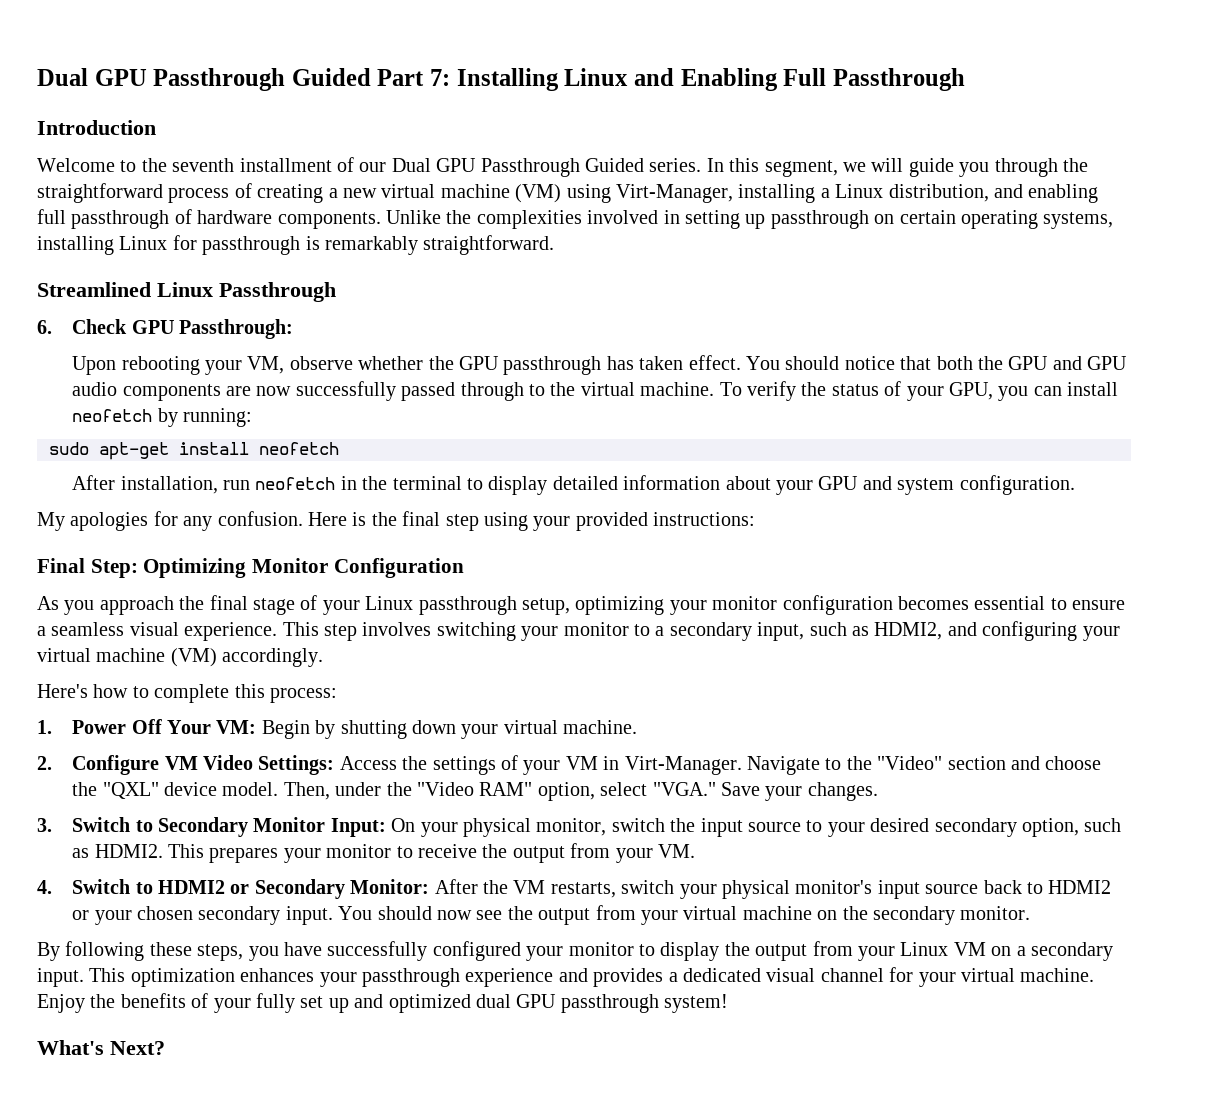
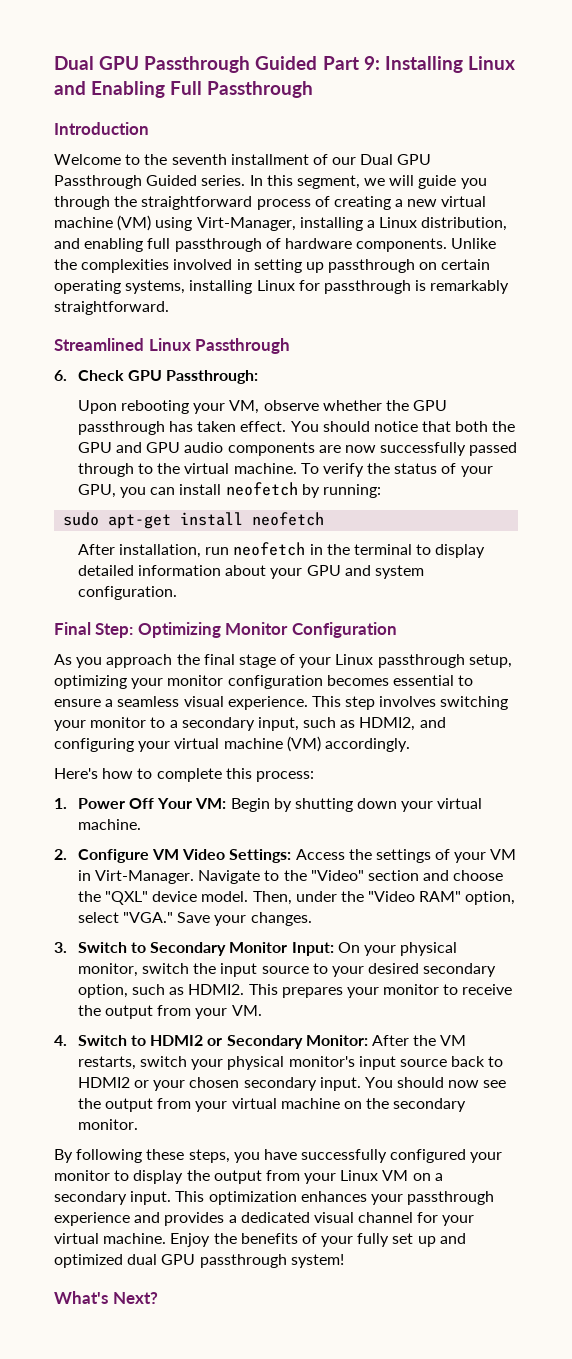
[430,69,451,86] 7: -> [363,56,380,70] 9:
[37,511,756,531] // My apologies for any confusion. Here is the final step using your provided instructions: -> (177, 593) none

